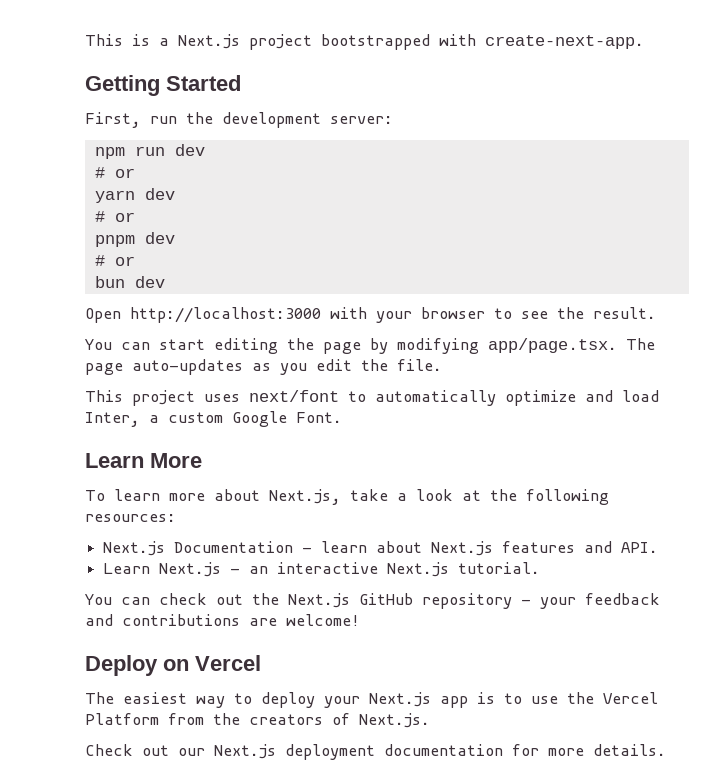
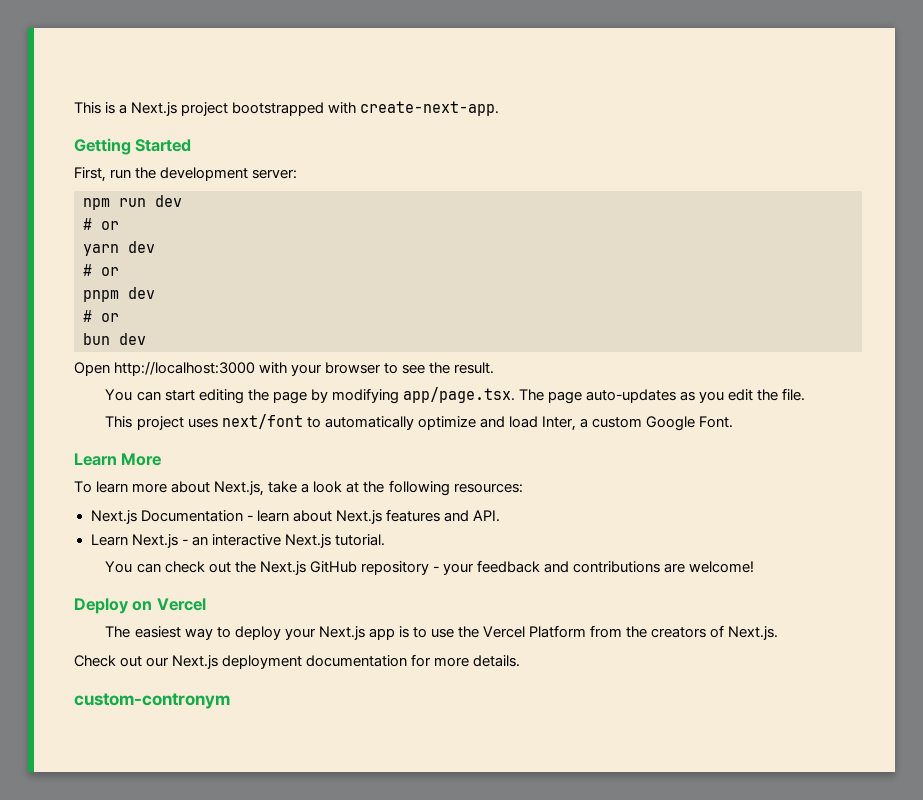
(666, 750) none -> [74,693,230,709] // custom-contronym

